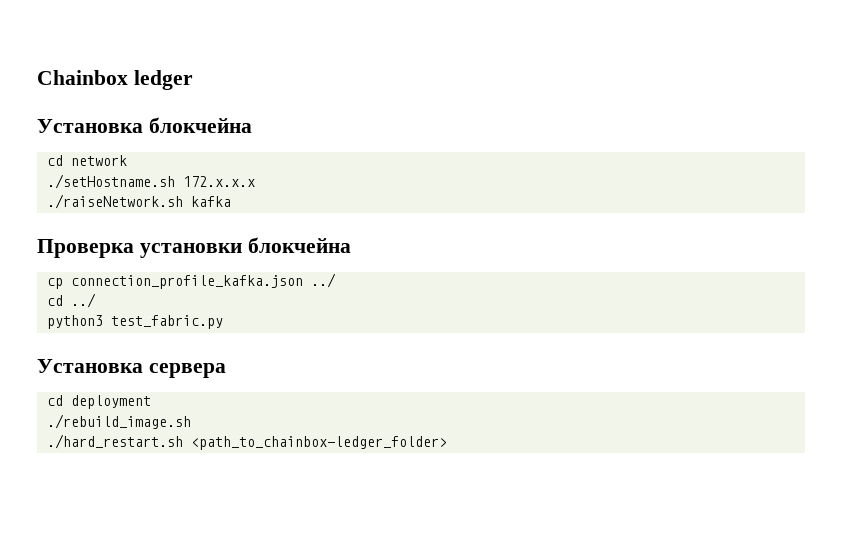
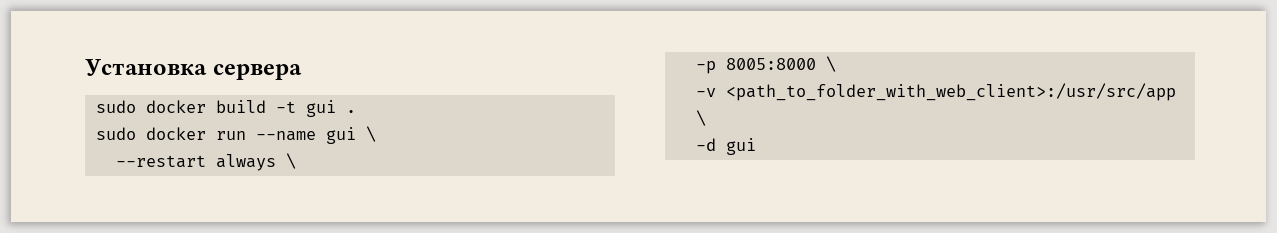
[37,70,193,90] [37,117,252,133] [47,155,128,166] [47,174,256,189] [47,194,232,209] [37,237,351,258] [47,273,337,289] [47,293,97,308] [47,315,224,329] [37,359,226,378] [47,395,152,409] [47,414,192,429] [47,434,448,450] Chainbox ledger // Установка блокчейна // cd network // ./setHostname.sh 172.x.x.x // ./raiseNetwork.sh kafka // Проверка установки блокчейна // cp connection_profile_kafka.json ../ // cd ../ // python3 test_fabric.py // Установка сервера // cd deployment // ./rebuild_image.sh // ./hard_restart.sh <path_to_chainbox-ledger_folder> -> [85,59,302,80] [95,100,356,117] [95,126,376,144] [115,153,296,171] [695,56,836,74] [695,83,1176,101] [695,110,706,126] [695,138,756,155] Установка сервера // sudo docker build -t gui . // sudo docker run --name gui \ // --restart always \ // -p 8005:8000 \ // -v <path_to_folder_with_web_client>:/usr/src/app \ // -d gui

